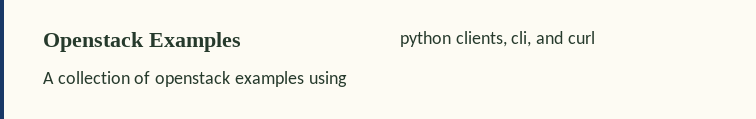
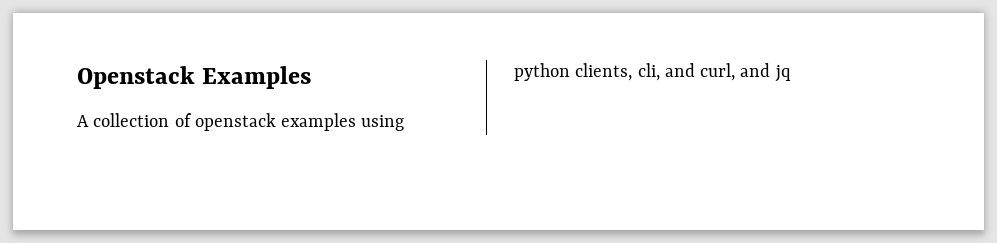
[567,31,595,44] curl -> [700,63,791,82] curl, and jq

